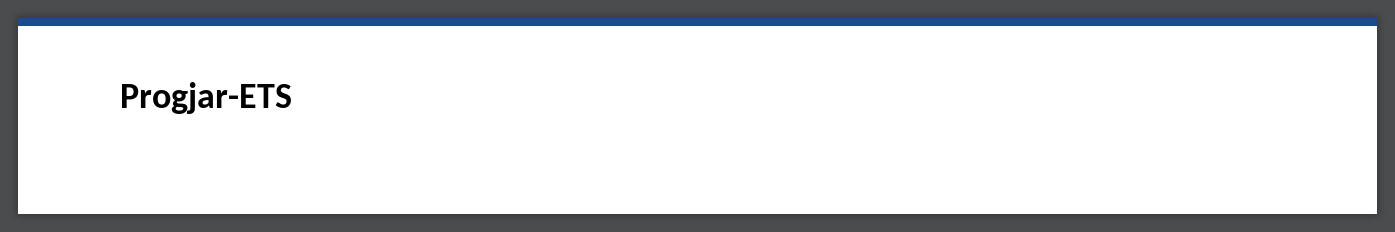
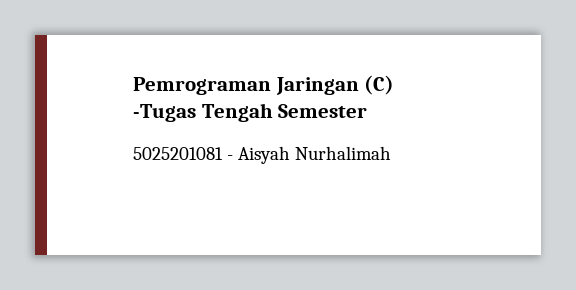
[120,82,292,114] Progjar-ETS -> [133,75,395,95] [133,103,368,122] [133,146,392,164] Pemrograman Jaringan (C) -Tugas Tengah Semester // 5025201081 - Aisyah Nurhalimah

